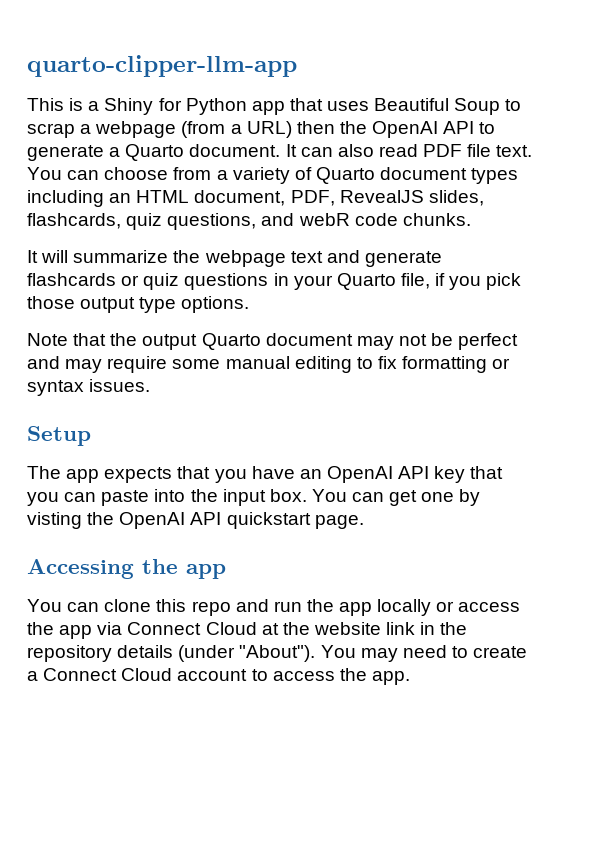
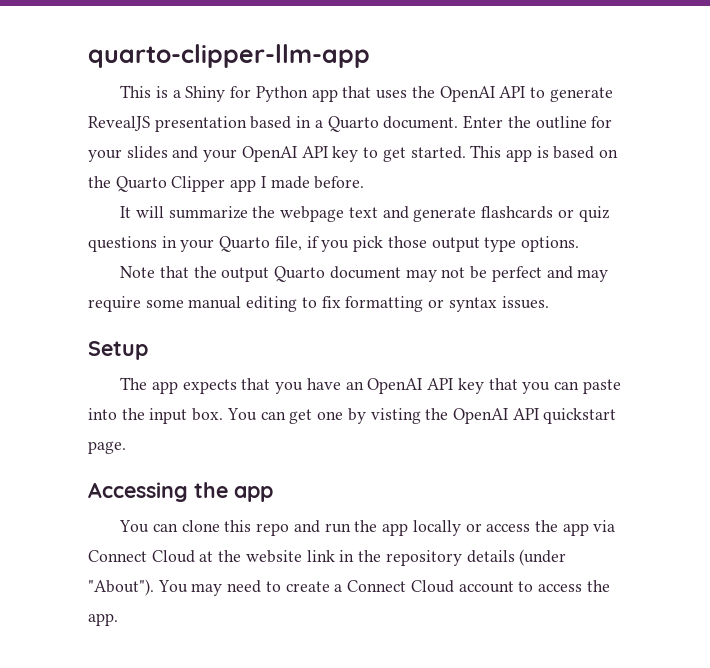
[374,98,522,115] [27,121,335,138] Beautiful Soup to scrap a webpage (from a URL) then -> (408, 94) none
[109,144,533,161] [27,167,519,184] [27,190,484,207] [27,213,471,230] a Quarto document. It can also read PDF file text. You can choose from a variety of Quarto document types including an HTML document, PDF, RevealJS slides, flashcards, quiz questions, and webR code chunks. -> [88,115,613,132] [88,145,619,162] [88,176,365,192] RevealJS presentation based in a Quarto document. Enter the outline for your slides and your OpenAI API key to get started. This app is based on the Quarto Clipper app I made before.

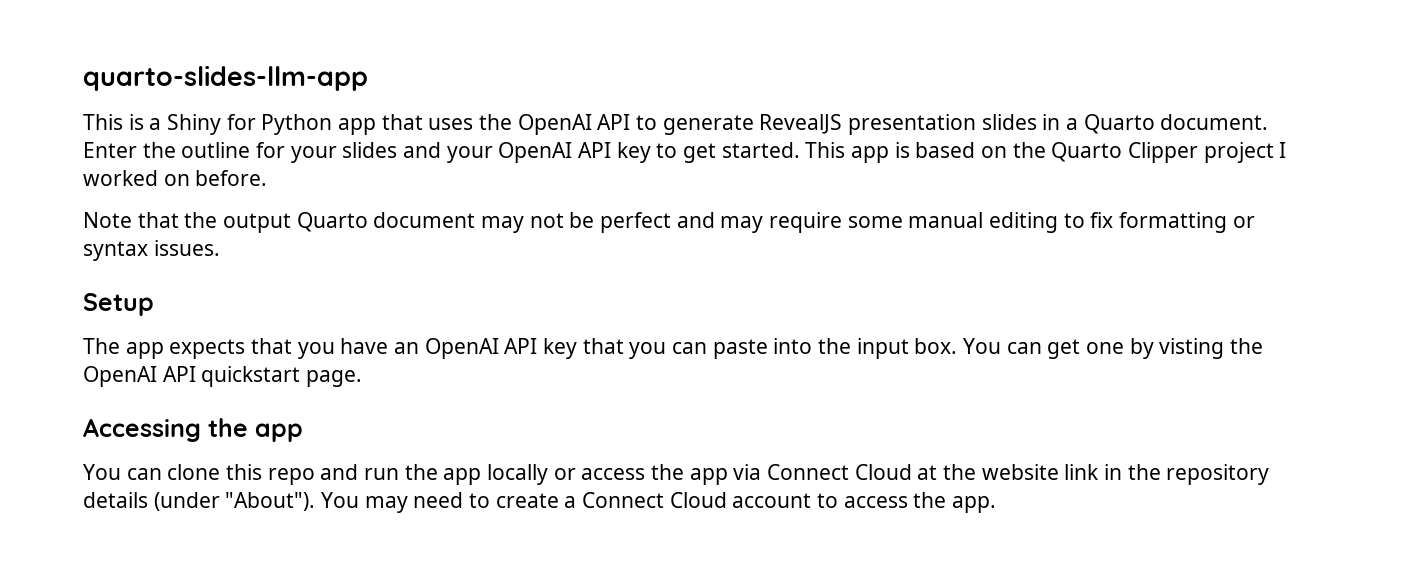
[88,44,370,68] quarto-clipper-llm-app -> [83,65,368,91] quarto-slides-llm-app
[250,116,292,129] based -> [981,114,1037,130] slides
[230,176,365,192] [120,206,610,222] [88,236,579,252] app I made before. // It will summarize the webpage text and generate flashcards or quiz questions in your Quarto file, if you pick those output type options. -> [1203,142,1287,163] [83,170,268,186] project I worked on before.

